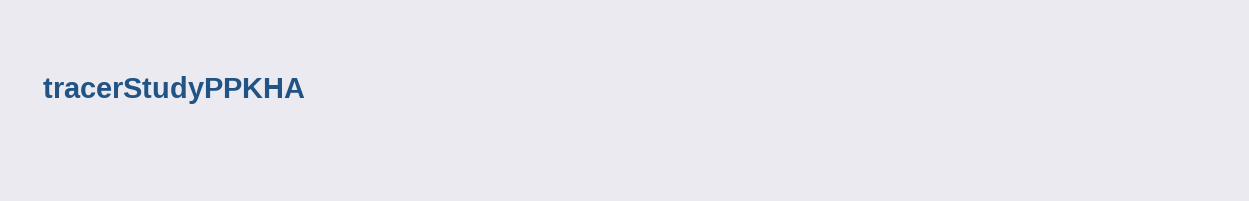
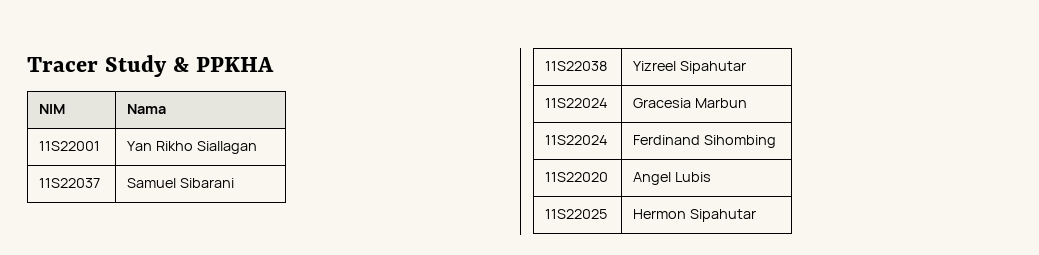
[43,76,305,104] tracerStudyPPKHA -> [27,55,275,77] [39,104,66,114] [127,104,167,114] [39,141,101,151] [127,141,258,154] [39,178,101,188] [127,178,235,188] [545,61,608,71] [633,61,747,74] [545,98,609,108] [633,98,748,108] [545,135,609,145] [633,135,777,148] [545,172,609,182] [633,172,712,185] [545,209,608,219] [633,209,757,222] Tracer Study & PPKHA // NIM | Nama // 11S22001 | Yan Rikho Siallagan // 11S22037 | Samuel Sibarani // 11S22038 | Yizreel Sipahutar // 11S22024 | Gracesia Marbun // 11S22024 | Ferdinand Sihombing // 11S22020 | Angel Lubis // 11S22025 | Hermon Sipahutar

